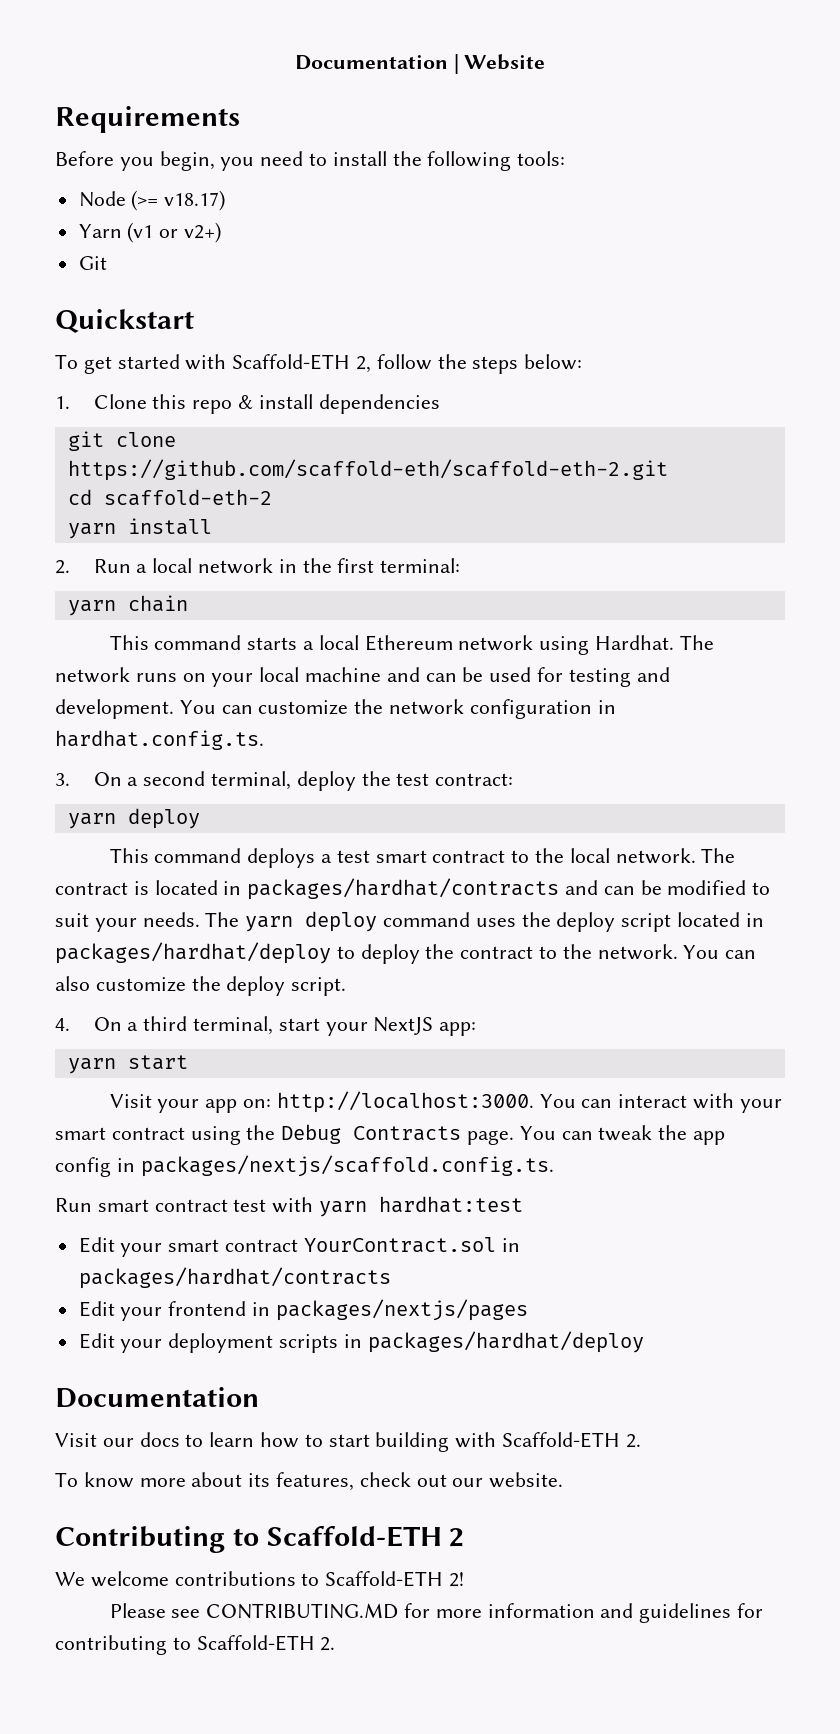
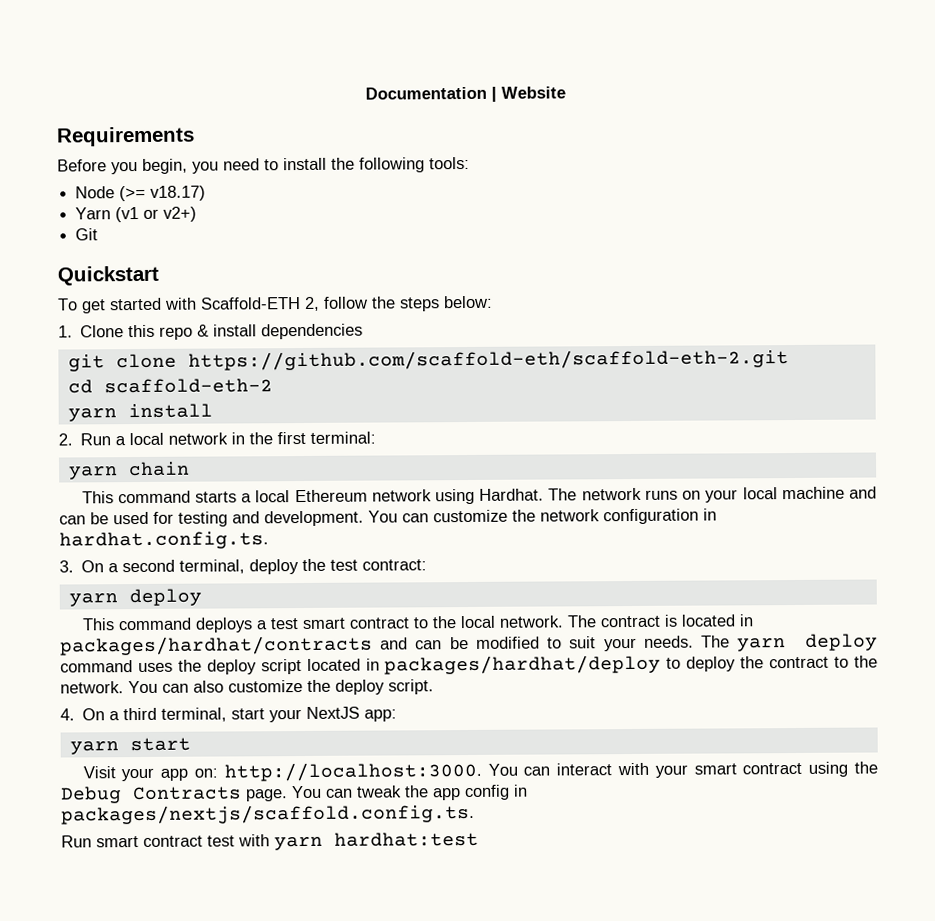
[78,1237,520,1257] [78,1267,391,1289] [78,1299,528,1321] [78,1331,644,1353] [55,1387,259,1408] [55,1432,641,1452] [55,1472,564,1491] [55,1526,465,1553] [55,1571,465,1587] [109,1603,763,1623] [55,1635,336,1655] // Edit your smart contract YourContract.sol in packages/hardhat/contracts // Edit your frontend in packages/nextjs/pages // Edit your deployment scripts in packages/hardhat/deploy // Documentation // Visit our docs to learn how to start building with Scaffold-ETH 2. // To know more about its features, check out our website. // Contributing to Scaffold-ETH 2 // We welcome contributions to Scaffold-ETH 2! // Please see CONTRIBUTING.MD for more information and guidelines for contributing to Scaffold-ETH 2. -> (479, 839) none

